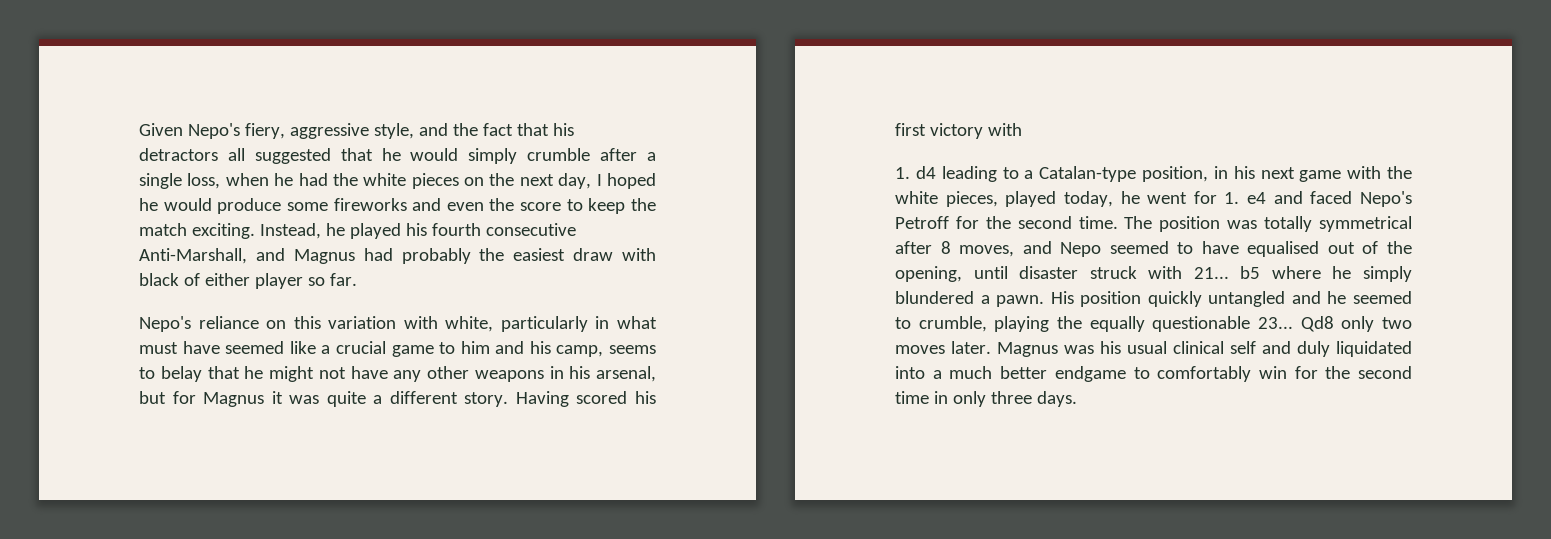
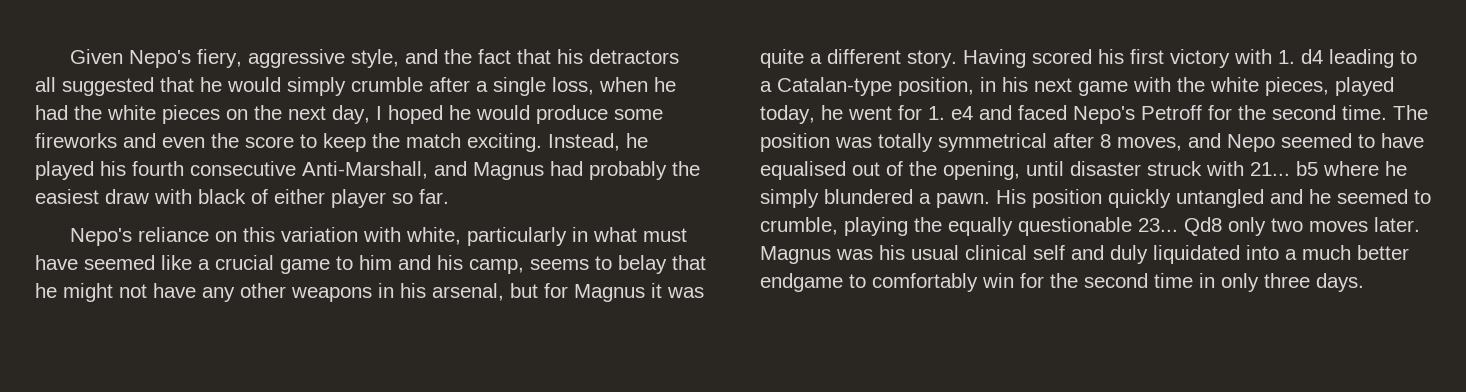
(1022, 129) // -> (1272, 56) none

